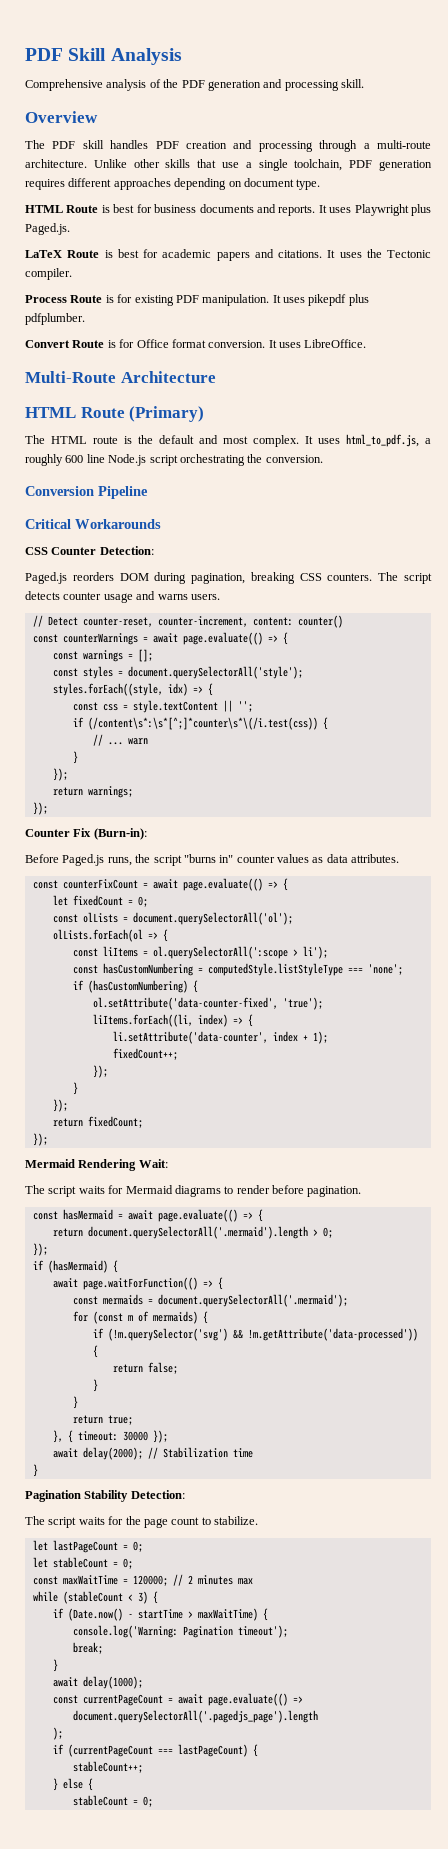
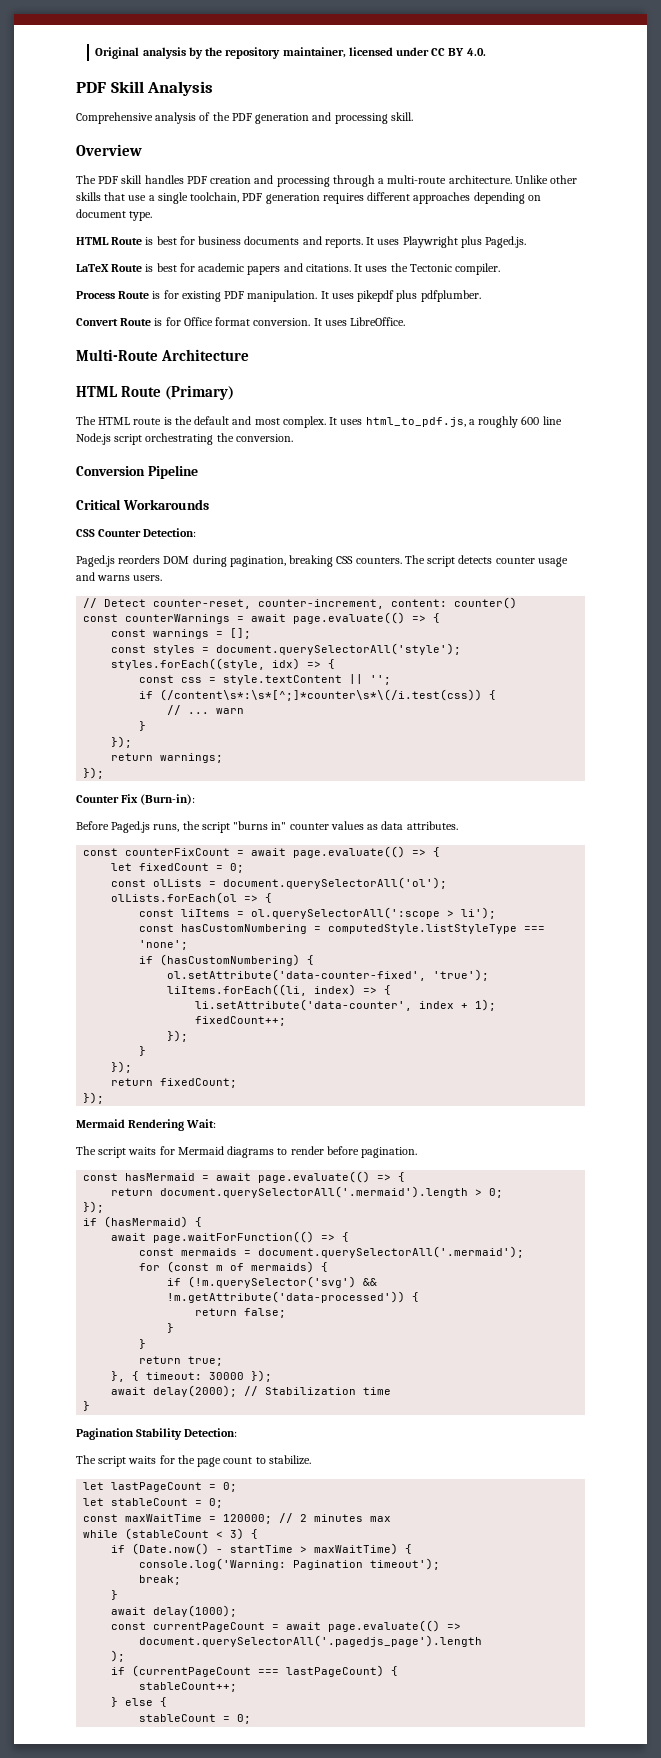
(25, 54) none -> [95,47,486,59] Original analysis by the repository maintainer, licensed under CC BY 4.0. //

